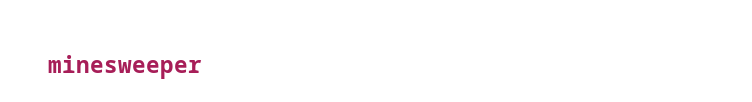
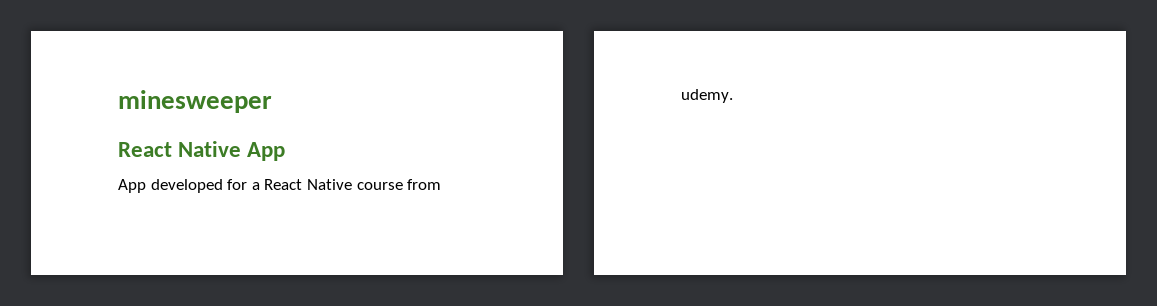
(202, 67) none -> [118,141,286,161] [118,179,442,193] [681,89,733,103] // React Native App // App developed for a React Native course from udemy.

